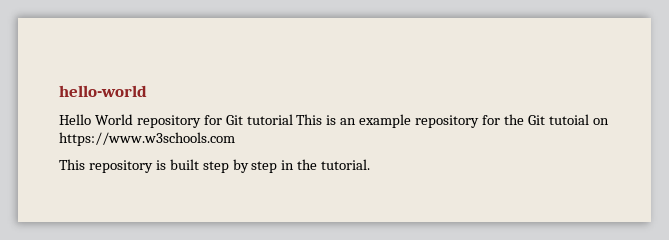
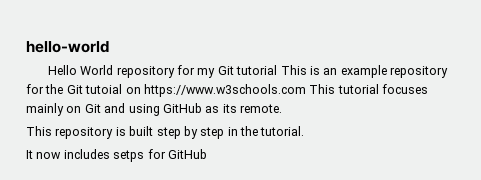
(222, 120) none -> [197,68,216,78] my
(235, 139) none -> [309,84,428,94] [26,103,282,116] This tutorial focuses mainly on Git and using GitHub as its remote.
(371, 164) none -> [26,149,207,162] // It now includes setps for GitHub

